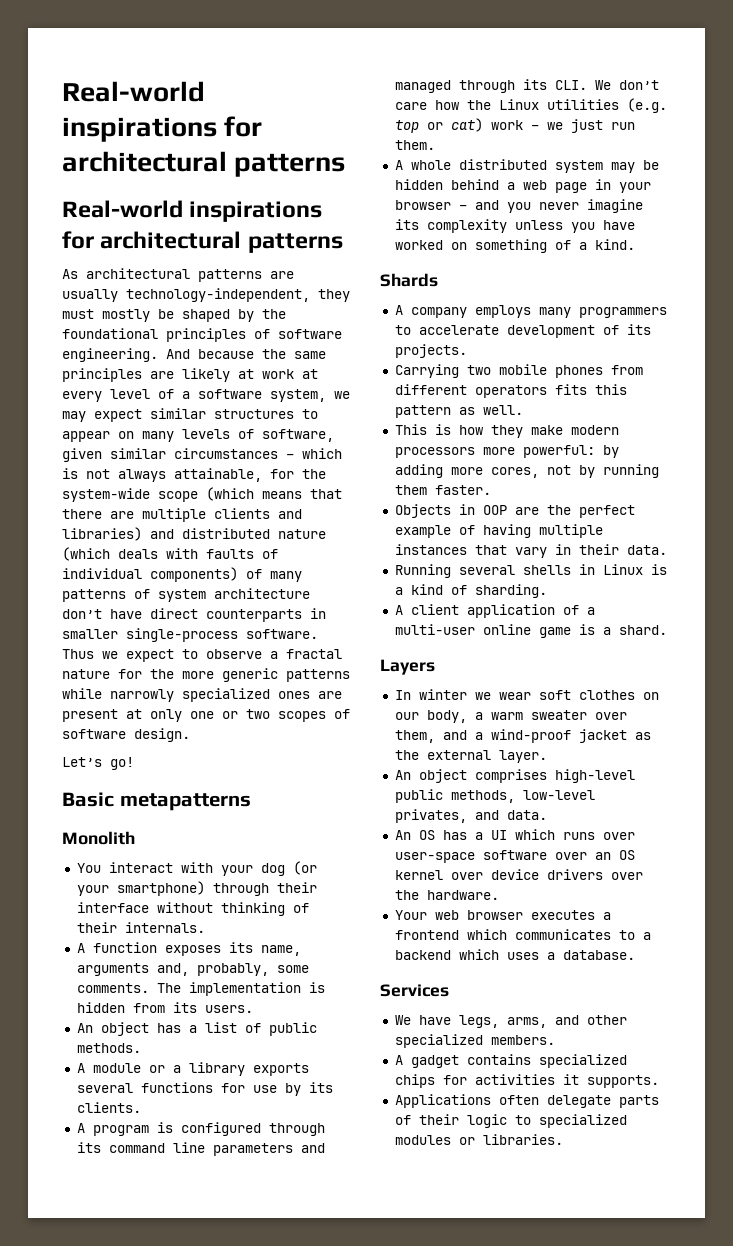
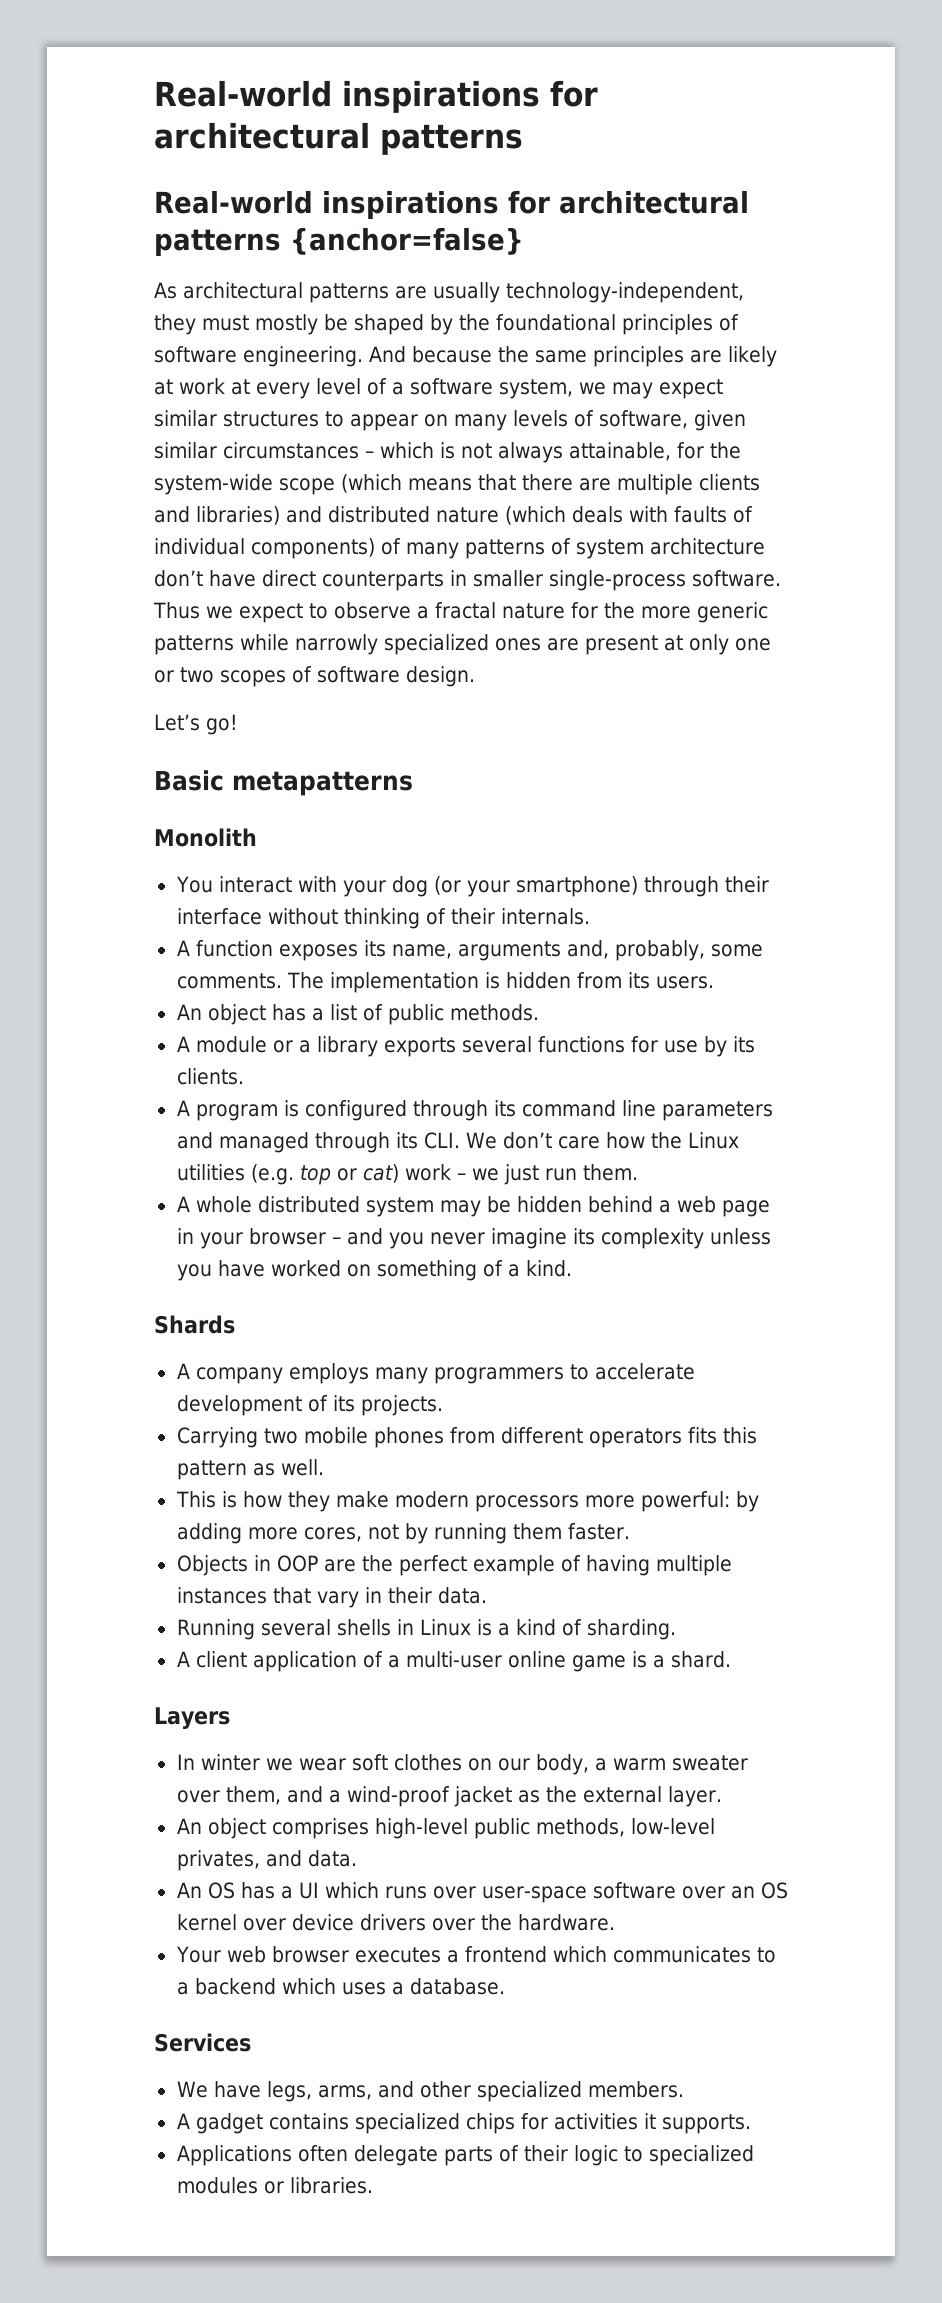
(343, 243) none -> [290,227,524,255] {anchor=false}

